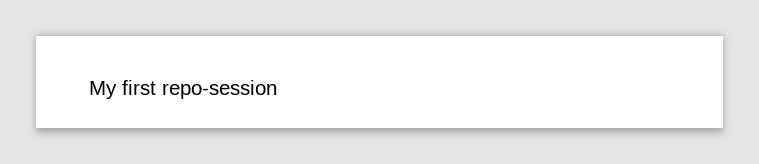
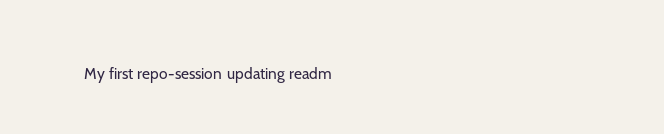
(277, 89) none -> [226,67,332,83] updating readm

